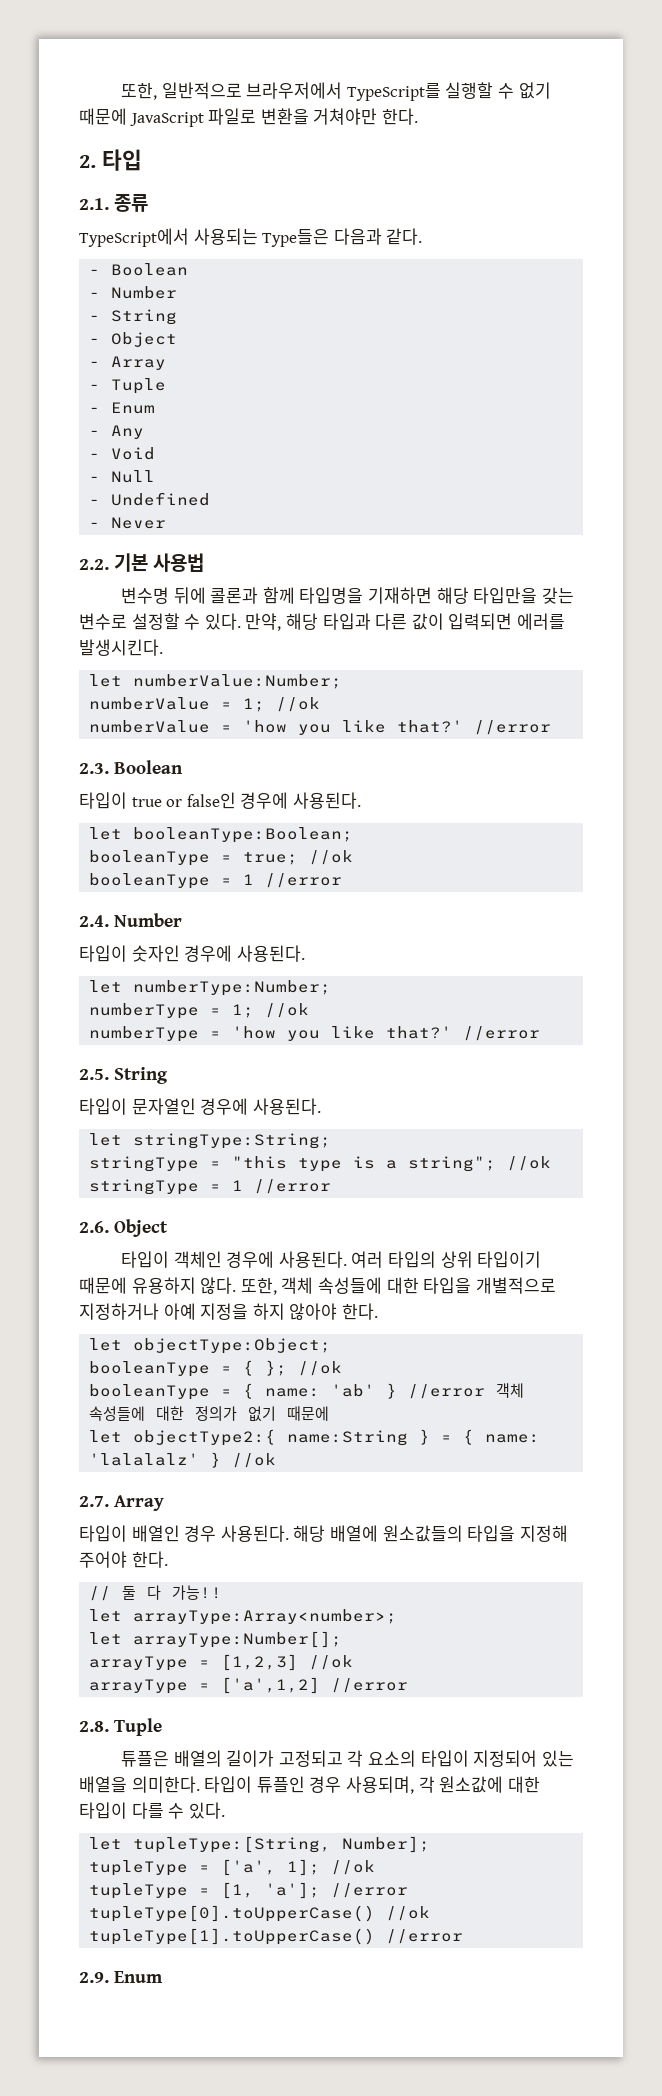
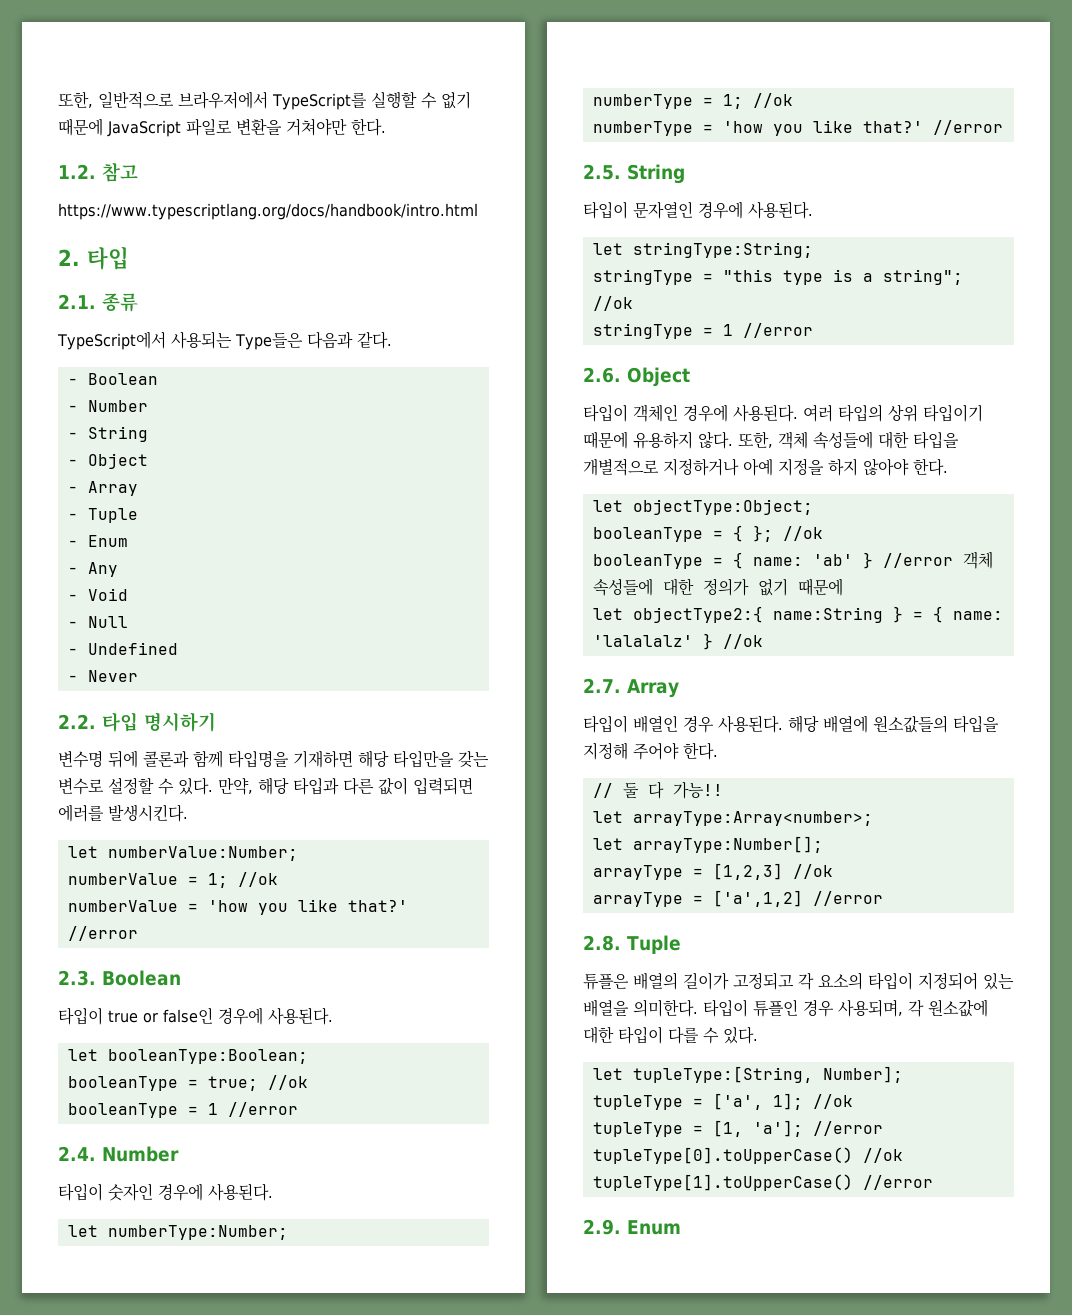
(418, 116) none -> [58,163,138,182] [58,203,478,220] // 1.2. 참고 // https://www.typescriptlang.org/docs/handbook/intro.html
[114,553,205,572] 기본 사용법 -> [102,712,216,732] 타입 명시하기

